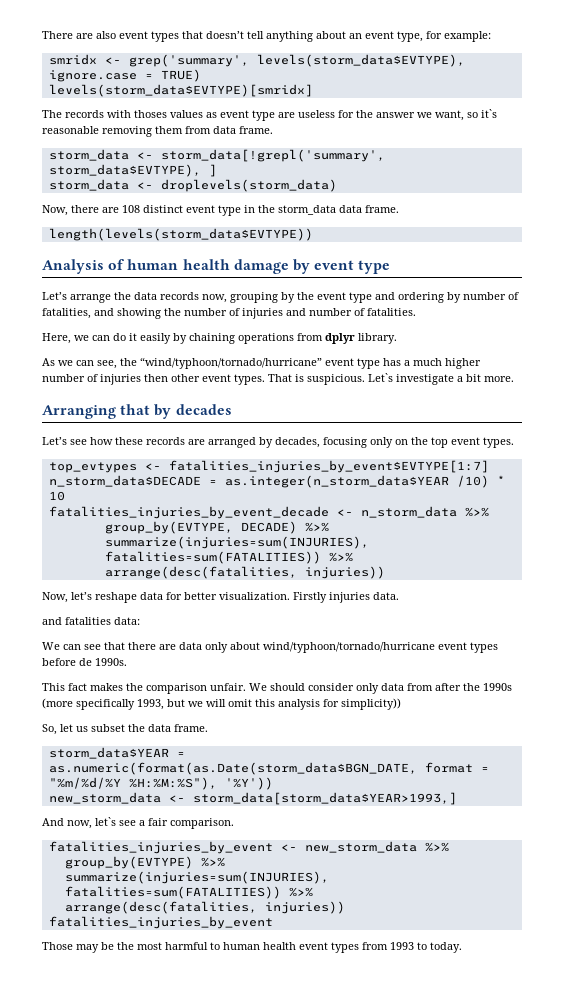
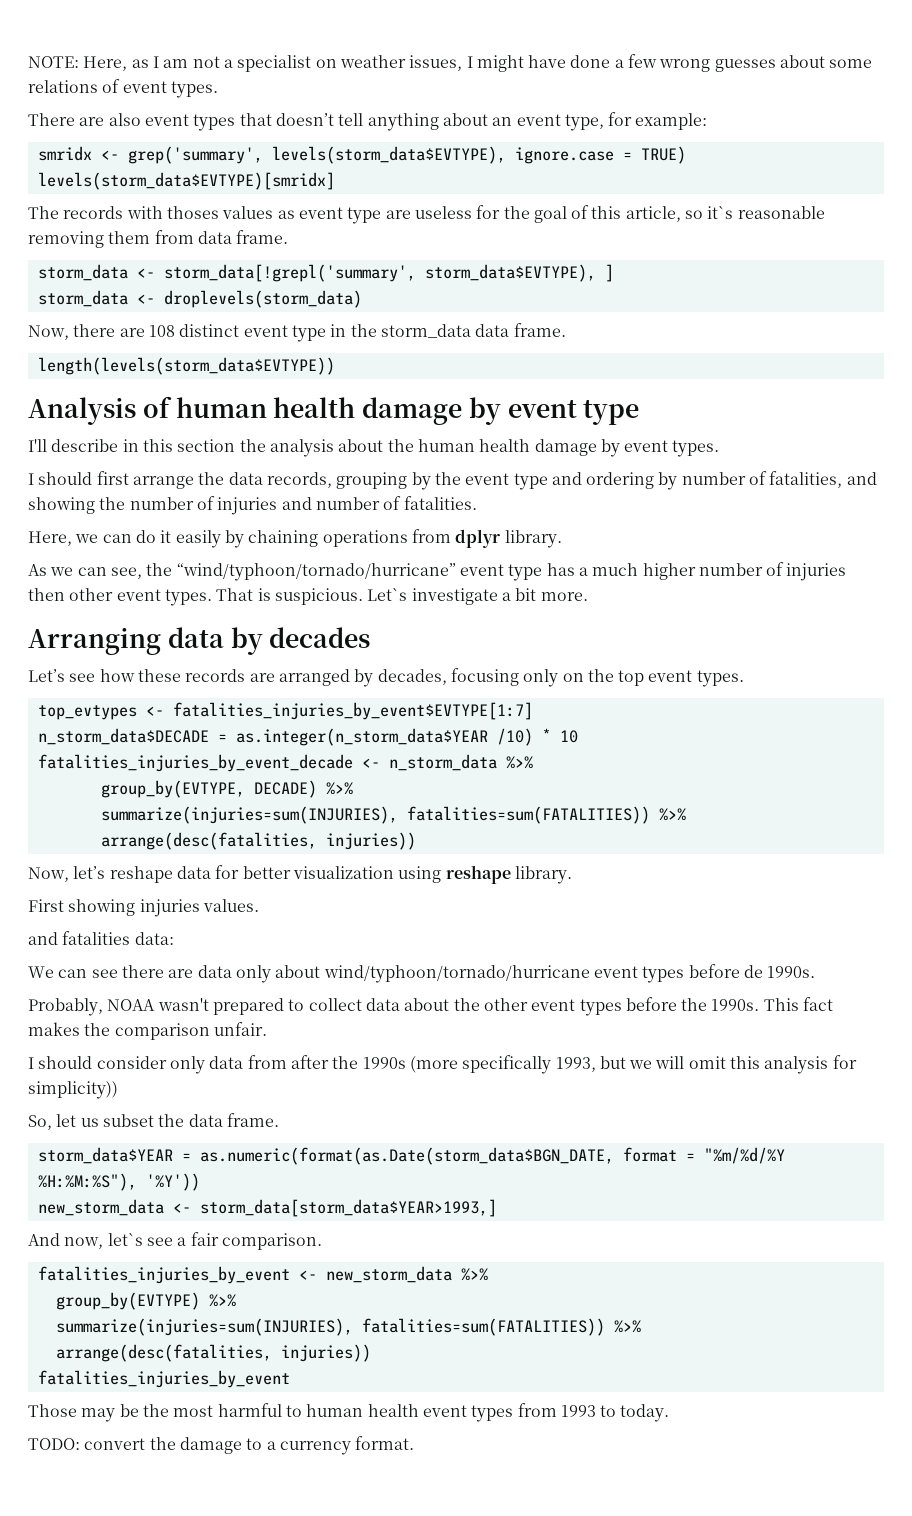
(42, 35) none -> [28,54,873,72] [28,79,218,98] NOTE: Here, as I am not a specialist on weather issues, I might have done a few wrong guesses about some relations of event types. //
[376,110,464,121] answer we want, -> [533,205,681,223] goal of this article,
[42,292,67,300] Let’s -> [28,439,720,457] [28,471,129,485] I'll describe in this section the analysis about the human health damage by event types. // I should first
[160,292,227,303] records now, -> [266,472,332,488] records,
[120,404,151,415] that -> [167,627,224,648] data
[219,592,399,603] visualization. Firstly injuries data. -> [292,865,572,884] [28,899,259,917] visualization using reshape library. // First showing injuries values.
[104,642,125,650] that -> (118, 973) none
(127, 662) none -> [28,997,760,1016] Probably, NOAA wasn't prepared to collect data about the other event types before the 1990s.
[249,683,267,691] We -> [28,1057,34,1069] // I
(462, 947) none -> [28,1436,415,1455] // TODO: convert the damage to a currency format.

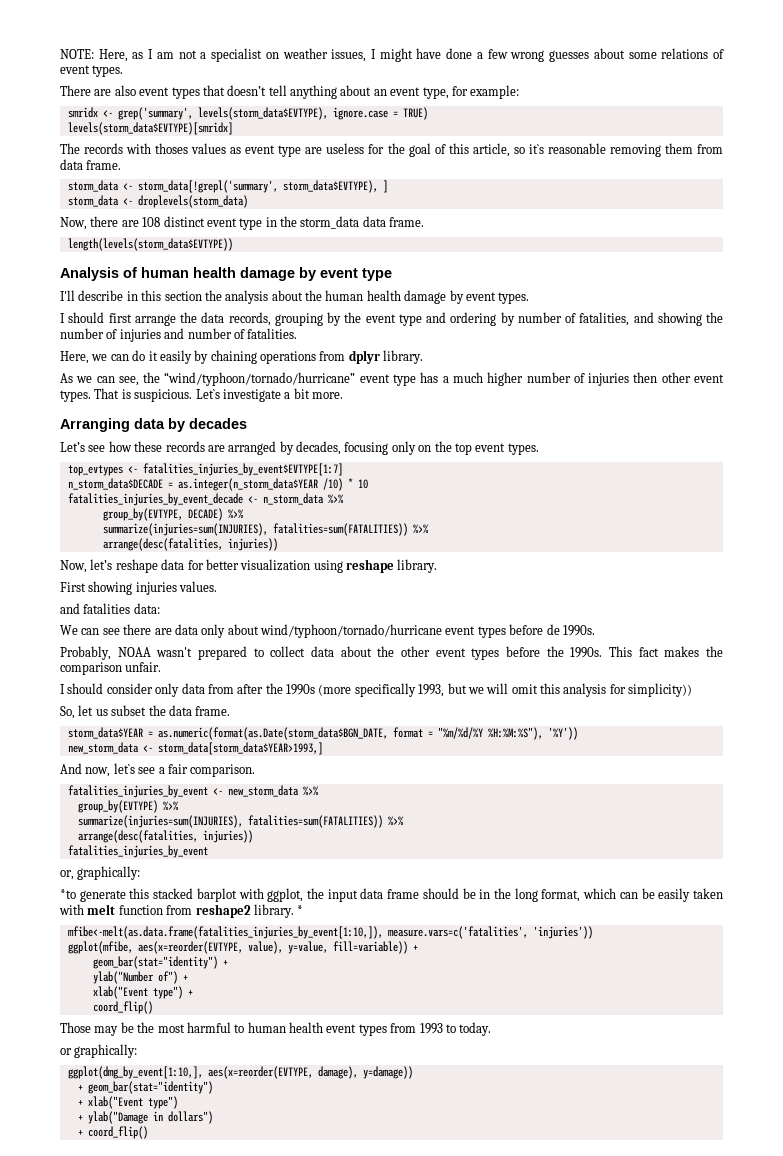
(290, 1379) none -> [60,866,141,880] [60,888,723,902] [59,904,304,918] [67,926,593,939] [67,941,418,954] [92,956,228,969] [92,971,188,984] [92,986,193,999] [92,1001,153,1014] // or, graphically: // *to generate this stacked barplot with ggplot, the input data frame should be in the long format, which can be easily taken with melt function from reshape2 library. * // mfibe<-melt(as.data.frame(fatalities_injuries_by_event[1:10,]), measure.vars=c('fatalities', 'injuries')) // ggplot(mfibe, aes(x=reorder(EVTYPE, value), y=value, fill=variable)) + // geom_bar(stat="identity") + // ylab("Number of") + // xlab("Event type") + // coord_flip()
[28,1436,415,1455] TODO: convert the damage to a currency format. -> [60,1044,138,1058] [67,1066,413,1079] [77,1081,213,1094] [77,1096,178,1109] [77,1111,213,1124] [77,1126,148,1139] or graphically: // ggplot(dmg_by_event[1:10,], aes(x=reorder(EVTYPE, damage), y=damage)) // + geom_bar(stat="identity") // + xlab("Event type") // + ylab("Damage in dollars") // + coord_flip()

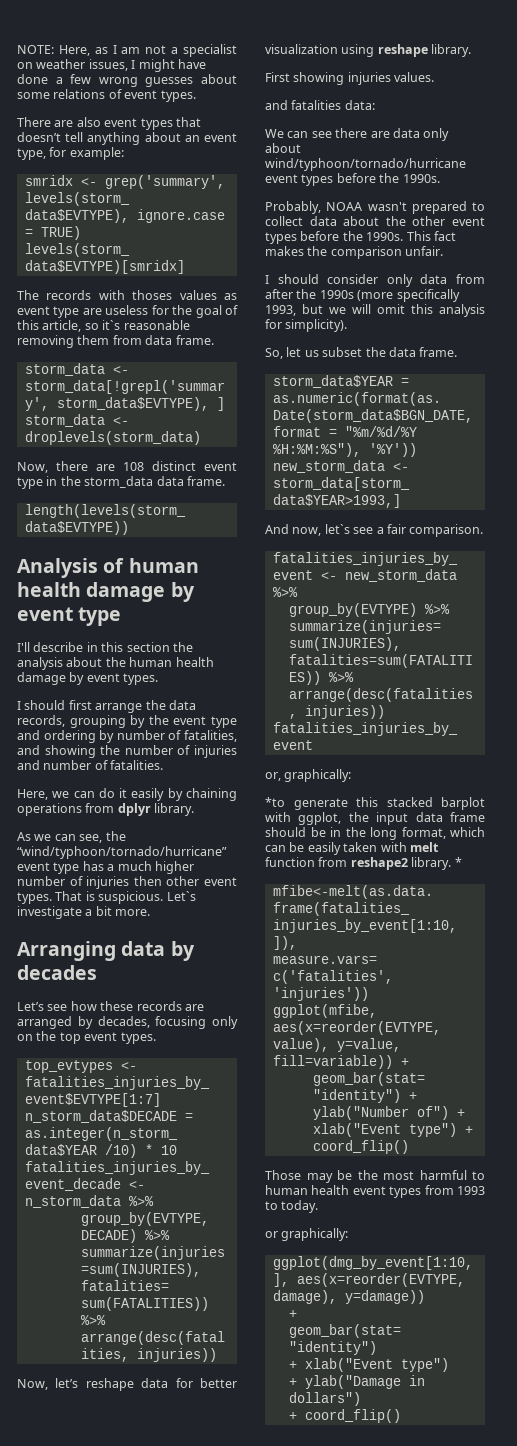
[546,624,560,635] de -> [379,173,400,183] the
[628,683,693,697] simplicity)) -> [285,319,348,332] simplicity).

